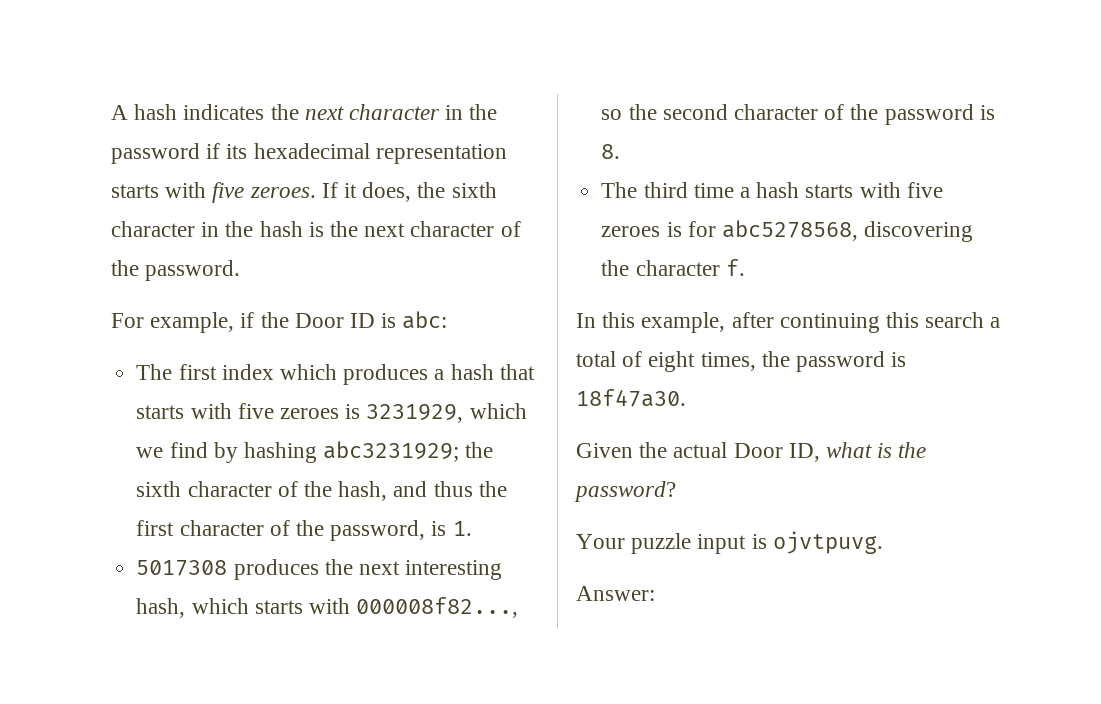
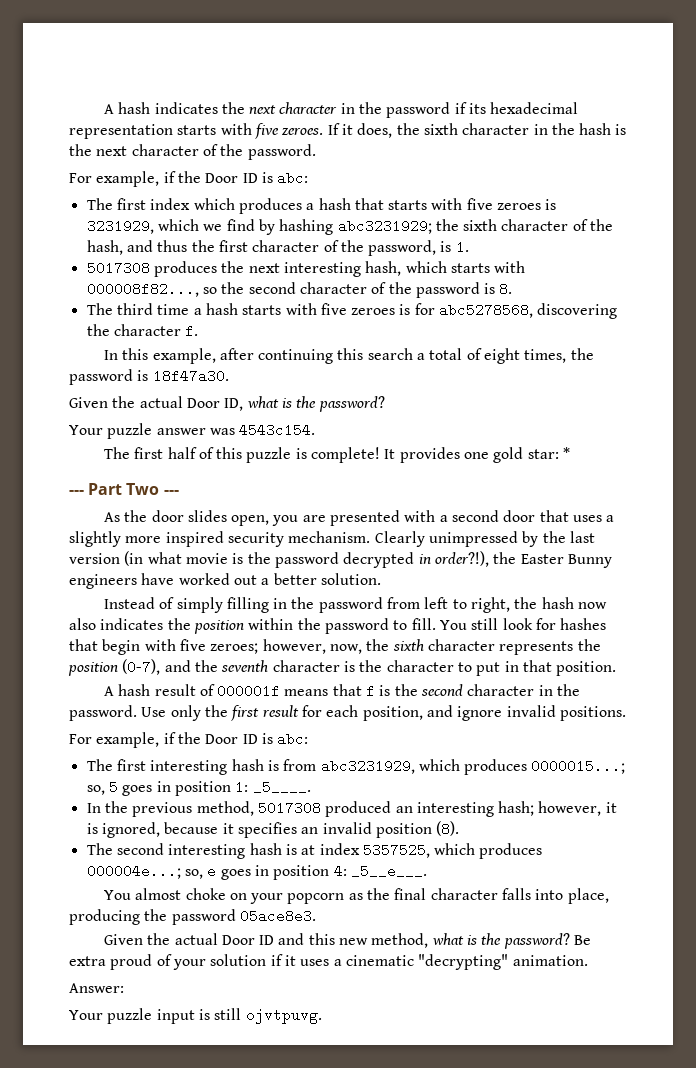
(676, 491) none -> [69,423,316,439] [103,447,571,463] [69,483,179,495] [103,510,615,526] [69,531,595,547] [69,551,612,568] [69,573,381,589] [103,597,608,613] [69,618,607,634] [69,639,601,655] [68,659,617,676] [103,684,581,698] [69,705,626,721] [69,732,309,748] [86,759,626,775] [86,780,311,796] [86,801,617,817] [86,821,460,838] [86,843,543,859] [86,864,427,880] [103,888,609,904] [69,909,316,925] [103,933,592,949] [69,954,588,970] [69,983,124,993] // Your puzzle answer was 4543c154. // The first half of this puzzle is complete! It provides one gold star: * // --- Part Two --- // As the door slides open, you are presented with a second door that uses a slightly more inspired security mechanism. Clearly unimpressed by the last version (in what movie is the password decrypted in order?!), the Easter Bunny engineers have worked out a better solution. // Instead of simply filling in the password from left to right, the hash now also indicates the position within the password to fill. You still look for hashes that begin with five zeroes; however, now, the sixth character represents the position (0-7), and the seventh character is the character to put in that position. // A hash result of 000001f means that f is the second character in the password. Use only the first result for each position, and ignore invalid positions. // For example, if the Door ID is abc: // The first interesting hash is from abc3231929, which produces 0000015...; so, 5 goes in position 1: _5____. // In the previous method, 5017308 produced an interesting hash; however, it is ignored, because it specifies an invalid position (8). // The second interesting hash is at index 5357525, which produces 000004e...; so, e goes in position 4: _5__e___. // You almost choke on your popcorn as the final character falls into place, producing the password 05ace8e3. // Given the actual Door ID and this new method, what is the password? Be extra proud of your solution if it uses a cinematic "decrypting" animation. // Answer:
(767, 541) none -> [214,1008,242,1020] still
[576,586,655,601] // Answer: -> (322, 1016) none

